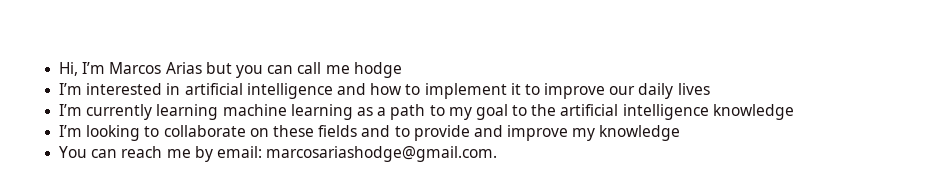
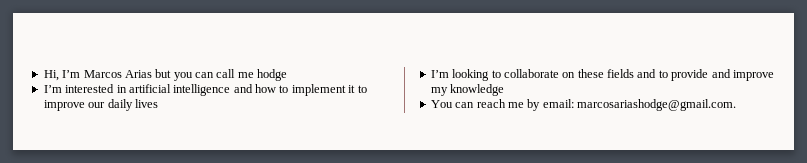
[59,104,794,120] // I’m currently learning machine learning as a path to my goal to the artificial intelligence knowledge -> (158, 103) none

